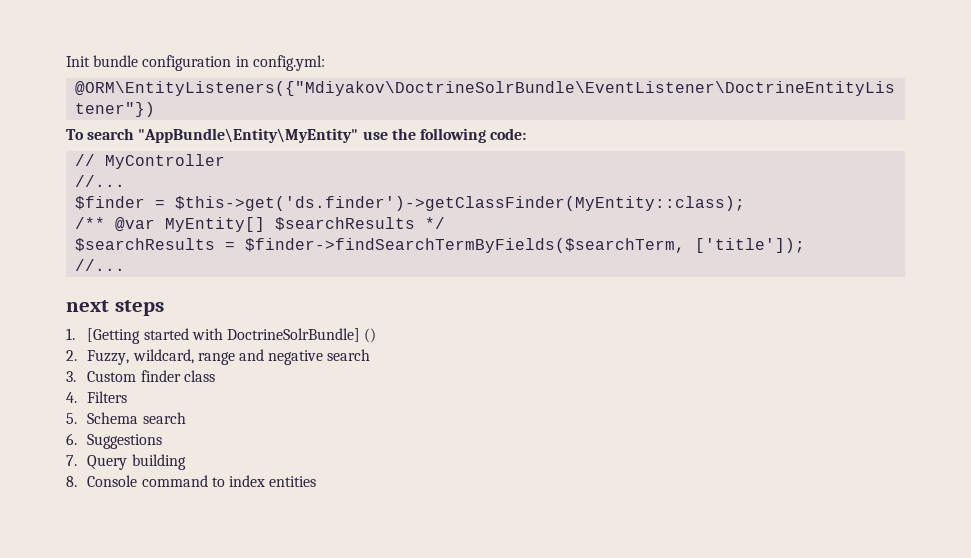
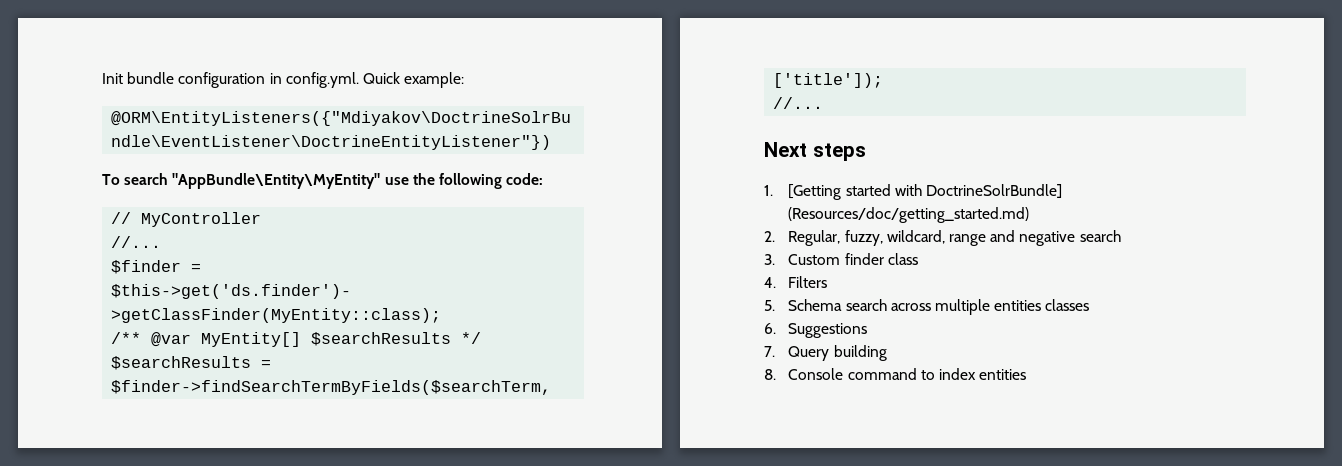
[252,55,325,71] config.yml: -> [285,72,465,88] config.yml. Quick example:
[66,300,109,312] next -> [764,142,807,157] Next
[364,328,377,343] () -> [788,207,1030,223] (Resources/doc/getting_started.md)
[87,350,130,365] Fuzzy, -> [788,230,883,246] Regular, fuzzy,
(186, 418) none -> [890,299,1090,315] across multiple entities classes

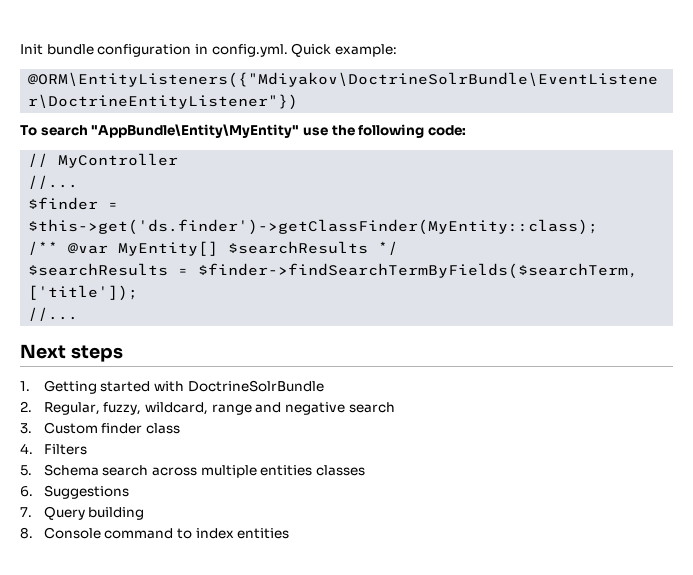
[788,184,842,200] [Getting -> [43,380,97,394] Getting
[926,184,1063,198] [788,207,1030,223] DoctrineSolrBundle] (Resources/doc/getting_started.md) -> [187,380,324,392] DoctrineSolrBundle

